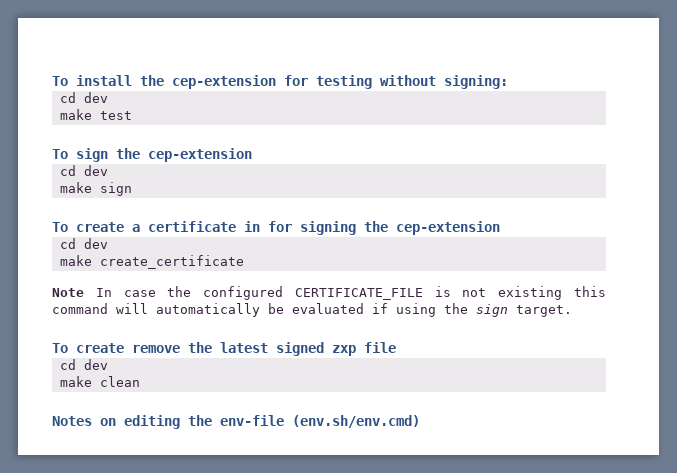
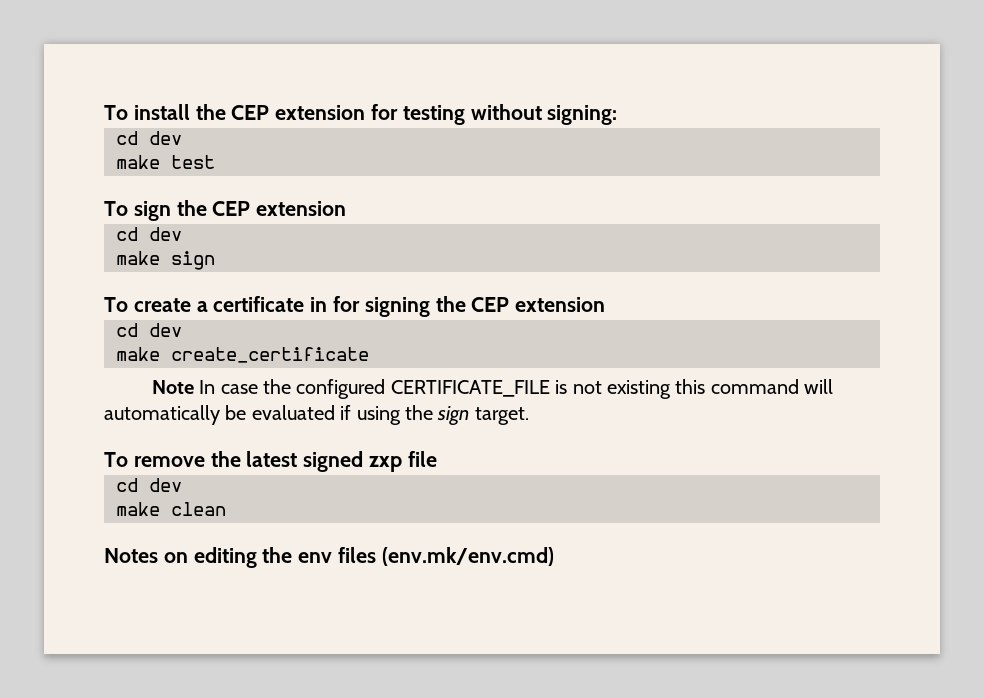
[172,75,276,89] cep-extension -> [231,105,366,120] CEP extension
[148,148,252,162] cep-extension -> [212,201,347,216] CEP extension
[396,221,500,235] cep-extension -> [471,297,606,312] CEP extension
[76,343,124,353] create -> (128, 459) none
[220,415,420,428] env-file (env.sh/env.cmd) -> [298,547,554,566] env files (env.mk/env.cmd)

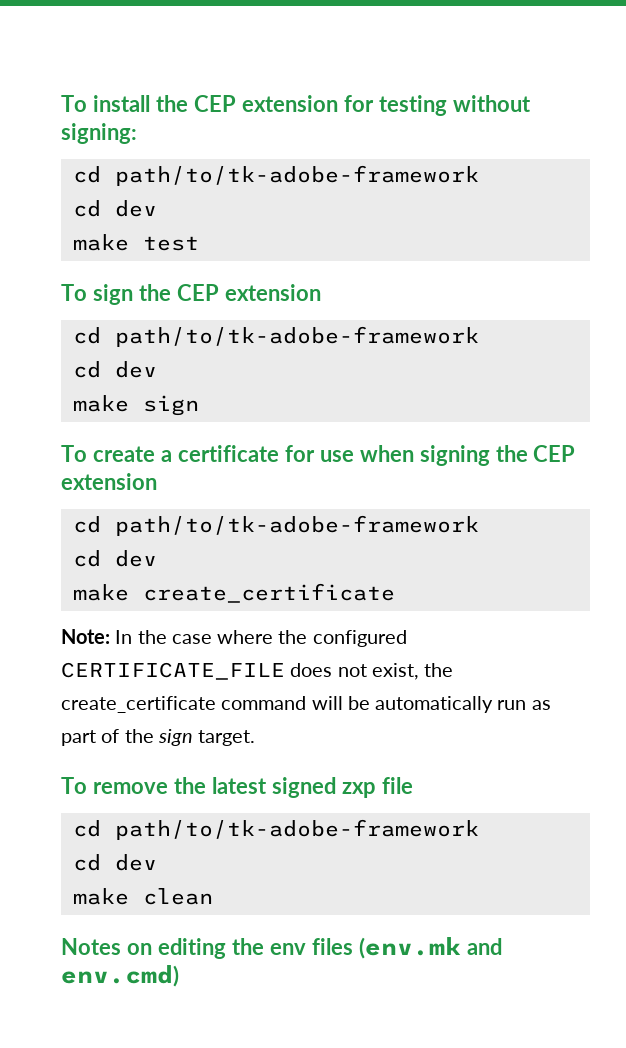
(618, 115) none -> [72,165,479,186] // cd path/to/tk-adobe-framework
(347, 208) none -> [72,326,479,347] // cd path/to/tk-adobe-framework
[310,296,361,312] in for -> [284,445,414,462] for use when
(606, 304) none -> [72,515,479,536] // cd path/to/tk-adobe-framework
[151,379,834,399] [104,405,401,425] Note In case the configured CERTIFICATE_FILE is not existing this command will automatically be evaluated if using -> [61,629,407,647] [61,662,454,680] [61,696,551,713] [61,729,120,746] Note: In the case where the configured CERTIFICATE_FILE does not exist, the create_certificate command will be automatically run as part of
(437, 459) none -> [72,819,479,840] // cd path/to/tk-adobe-framework
[381,547,554,566] (env.mk/env.cmd) -> [358,937,502,959] [61,965,179,987] (env.mk and env.cmd)

